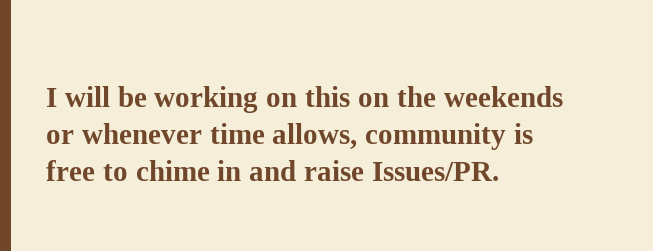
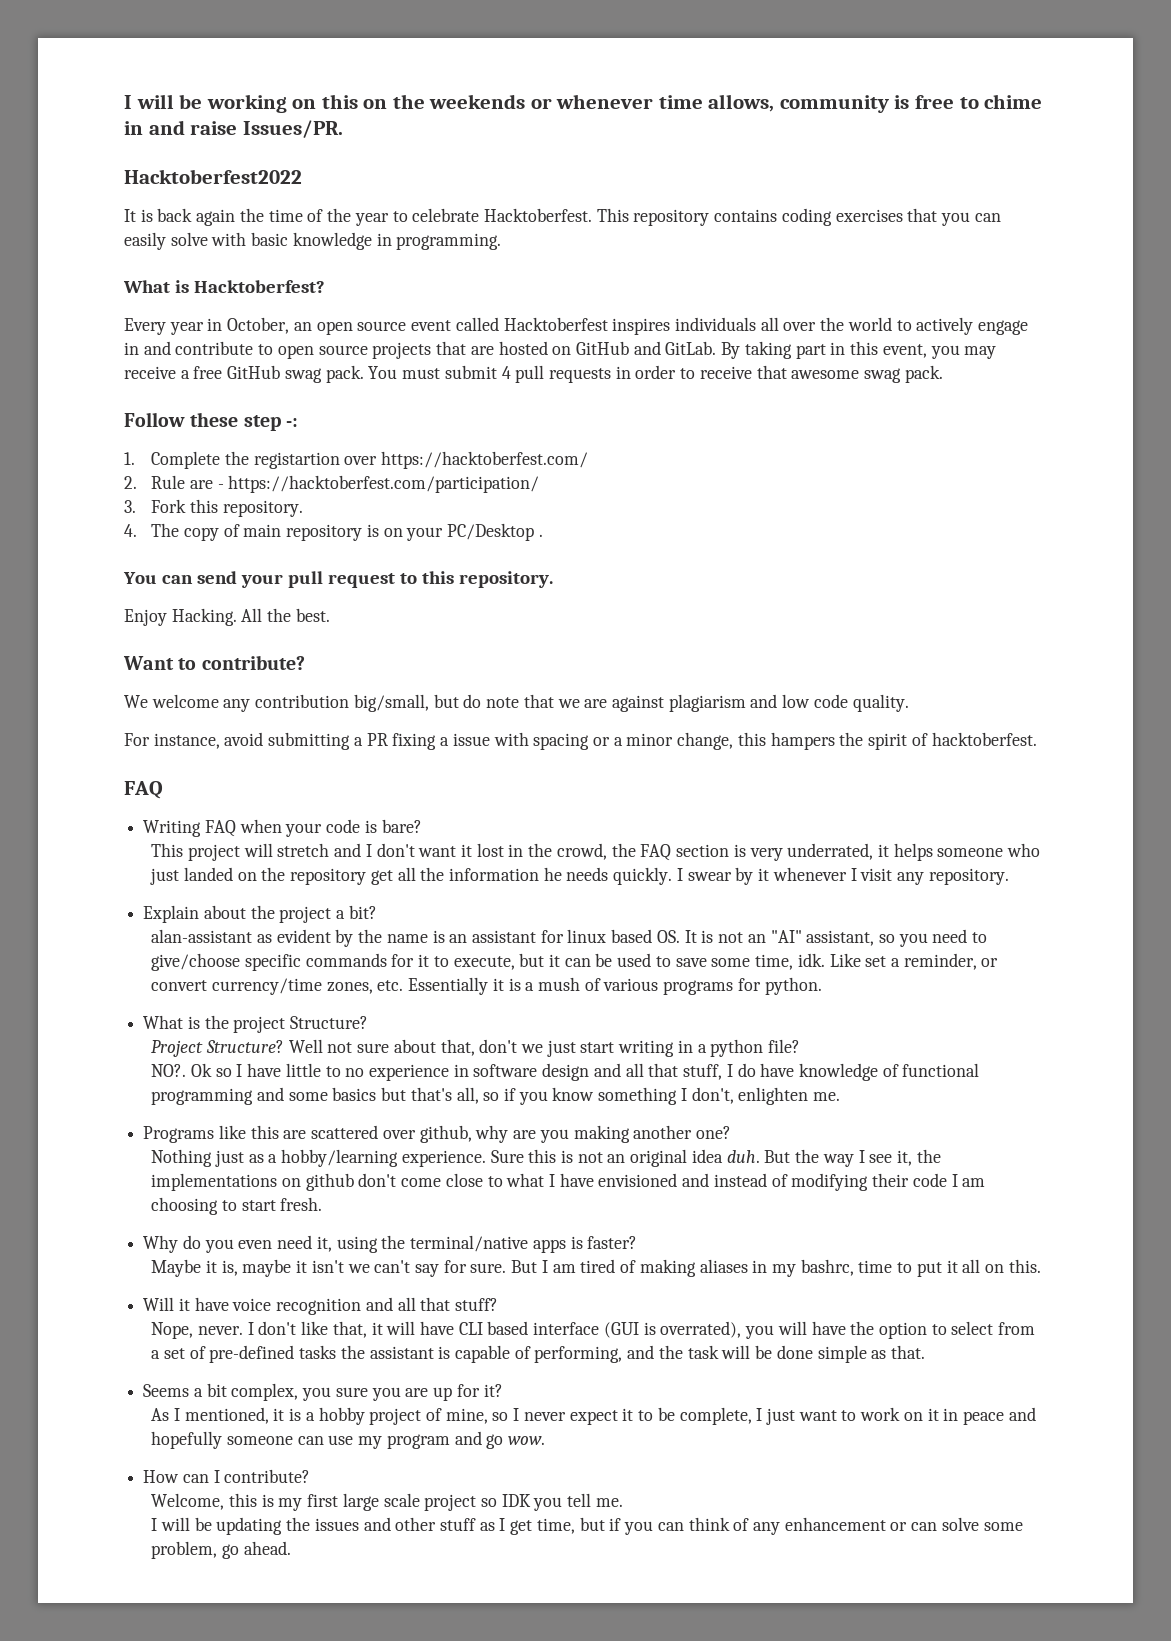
(499, 171) none -> [124,169,302,184] [124,208,1001,226] [124,232,502,250] [123,280,325,293] [124,317,1029,335] [124,341,997,359] [124,365,943,383] [124,412,298,431] [124,451,589,469] [124,475,540,493] [124,499,303,517] [124,523,543,541] [123,571,553,588] [124,608,330,626] [123,655,305,670] [124,694,909,712] [124,732,1037,750] [124,781,163,799] [143,819,422,837] [151,843,1041,861] [150,867,1009,885] [143,905,377,923] [151,929,988,947] [151,953,999,971] [151,977,822,995] [143,1015,369,1033] [151,1039,801,1057] [151,1063,980,1081] [151,1087,841,1105] [143,1125,731,1143] [151,1149,941,1167] [151,1173,986,1191] [151,1197,323,1215] [143,1235,638,1253] [151,1259,1041,1277] [143,1297,499,1315] [151,1321,1036,1339] [151,1345,926,1363] [143,1383,503,1401] [151,1407,1036,1425] [151,1431,546,1449] [143,1469,311,1483] [151,1493,623,1511] [151,1517,1023,1535] [151,1541,291,1559] // Hacktoberfest2022 // It is back again the time of the year to celebrate Hacktoberfest. This repository contains coding exercises that you can easily solve with basic knowledge in programming. // What is Hacktoberfest? // Every year in October, an open source event called Hacktoberfest inspires individuals all over the world to actively engage in and contribute to open source projects that are hosted on GitHub and GitLab. By taking part in this event, you may receive a free GitHub swag pack. You must submit 4 pull requests in order to receive that awesome swag pack. // Follow these step -: // 1. Complete the registartion over https://hacktoberfest.com/ // 2. Rule are - https://hacktoberfest.com/participation/ // 3. Fork this repository. // 4. The copy of main repository is on your PC/Desktop . // You can send your pull request to this repository. // Enjoy Hacking. All the best. // Want to contribute? // We welcome any contribution big/small, but do note that we are against plagiarism and low code quality. // For instance, avoid submitting a PR fixing a issue with spacing or a minor change, this hampers the spirit of hacktoberfest. // FAQ // Writing FAQ when your code is bare? // This project will stretch and I don't want it lost in the crowd, the FAQ section is very underrated, it helps someone who just landed on the repository get all the information he needs quickly. I swear by it whenever I visit any repository. // Explain about the project a bit? // alan-assistant as evident by the name is an assistant for linux based OS. It is not an "AI" assistant, so you need to give/choose specific commands for it to execute, but it can be used to save some time, idk. Like set a reminder, or convert currency/time zones, etc. Essentially it is a mush of various programs for python. // What is the project Structure? // Project Structure? Well not sure about that, don't we just start writing in a python file? // NO?. Ok so I have little to no experience in software design and all that stuff, I do have knowledge of functional programming and some basics but that's all, so if you know something I don't, enlighten me. // Programs like this are scattered over github, why are you making another one? // Nothing just as a hobby/learning experience. Sure this is not an original idea duh. But the way I see it, the implementations on github don't come close to what I have envisioned and instead of modifying their code I am choosing to start fresh. // Why do you even need it, using the terminal/native apps is faster? // Maybe it is, maybe it isn't we can't say for sure. But I am tired of making aliases in my bashrc, time to put it all on this. // Will it have voice recognition and all that stuff? // Nope, never. I don't like that, it will have CLI based interface (GUI is overrated), you will have the option to select from a set of pre-defined tasks the assistant is capable of performing, and the task will be done simple as that. // Seems a bit complex, you sure you are up for it? // As I mentioned, it is a hobby project of mine, so I never expect it to be complete, I just want to work on it in peace and hopefully someone can use my program and go wow. // How can I contribute? // Welcome, this is my first large scale project so IDK you tell me. // I will be updating the issues and other stuff as I get time, but if you can think of any enhancement or can solve some problem, go ahead.

